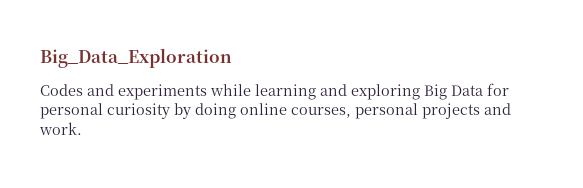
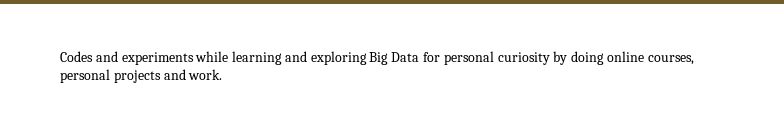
[40,48,232,68] Big_Data_Exploration // -> (60, 56) none

